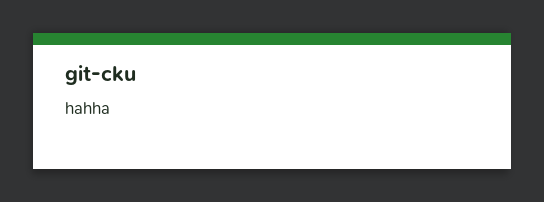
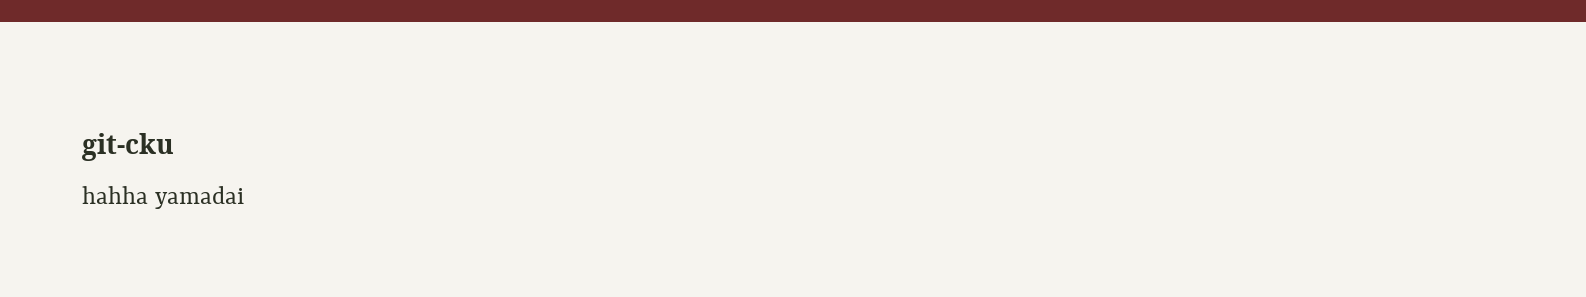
(110, 108) none -> [155,186,245,209] yamadai

